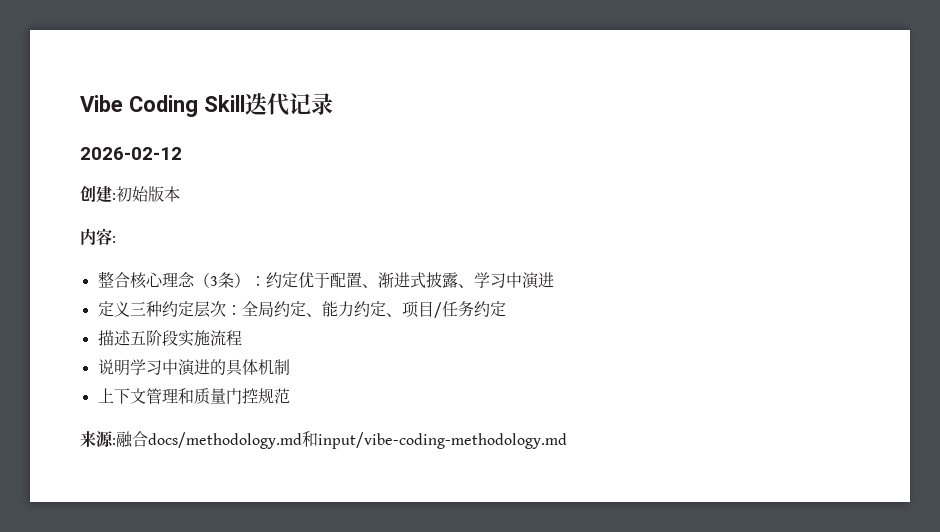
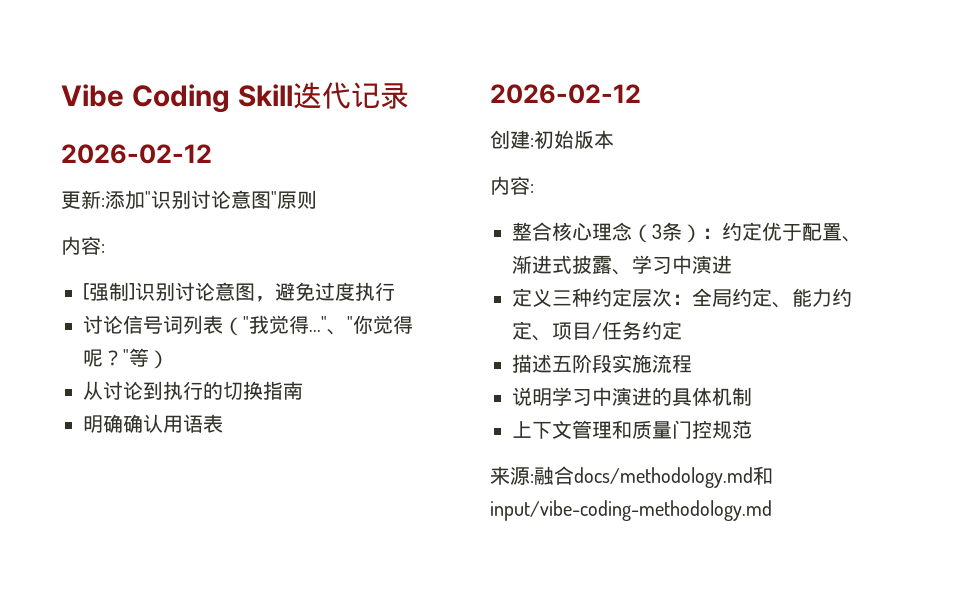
(182, 153) none -> [61,190,317,210] [61,236,105,255] [83,282,395,302] [83,315,413,336] [83,348,169,369] [83,381,303,400] [83,414,223,433] [490,84,641,104] // 更新:添加"识别讨论意图"原则 // 内容: // [强制]识别讨论意图，避免过度执行 // 讨论信号词列表（"我觉得..."、"你觉得呢？"等） // 从讨论到执行的切换指南 // 明确确认用语表 // 2026-02-12

